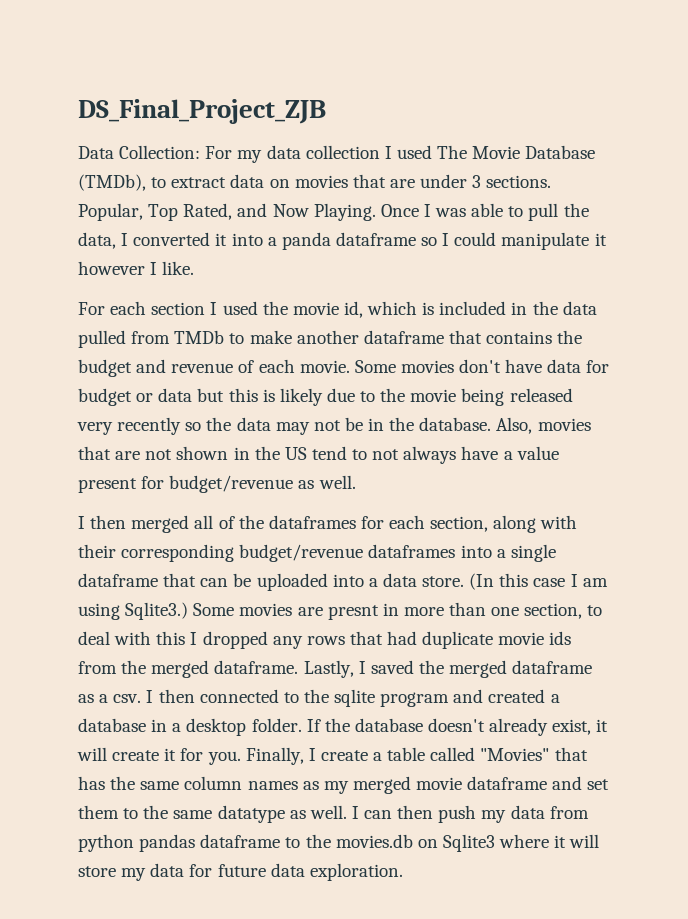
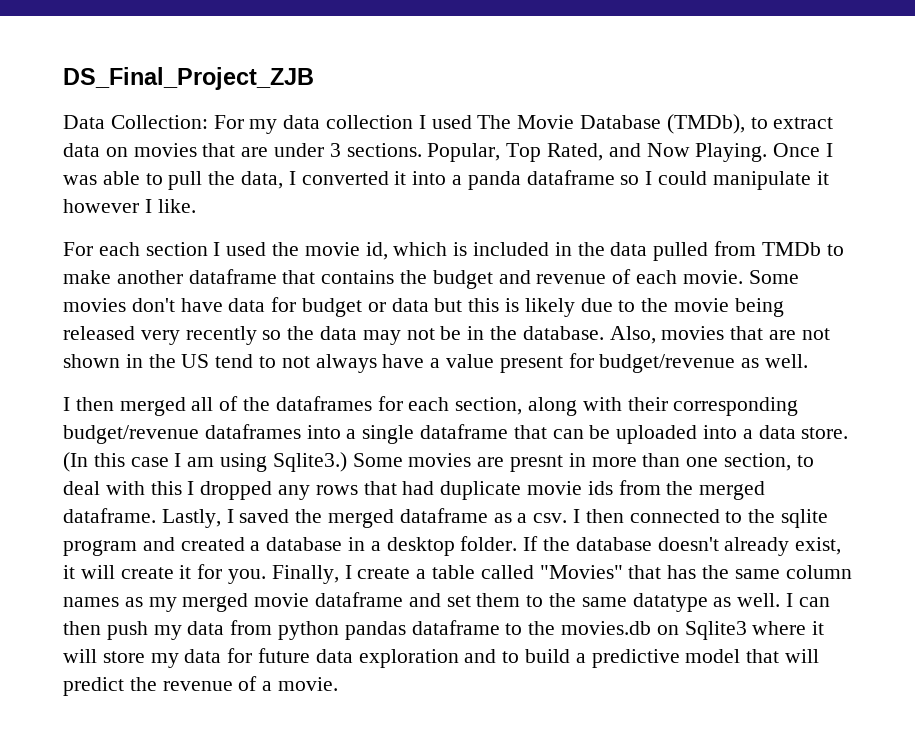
[309,863,403,881] exploration. -> [358,649,820,668] [63,676,339,696] exploration and to build a predictive model that will predict the revenue of a movie.

